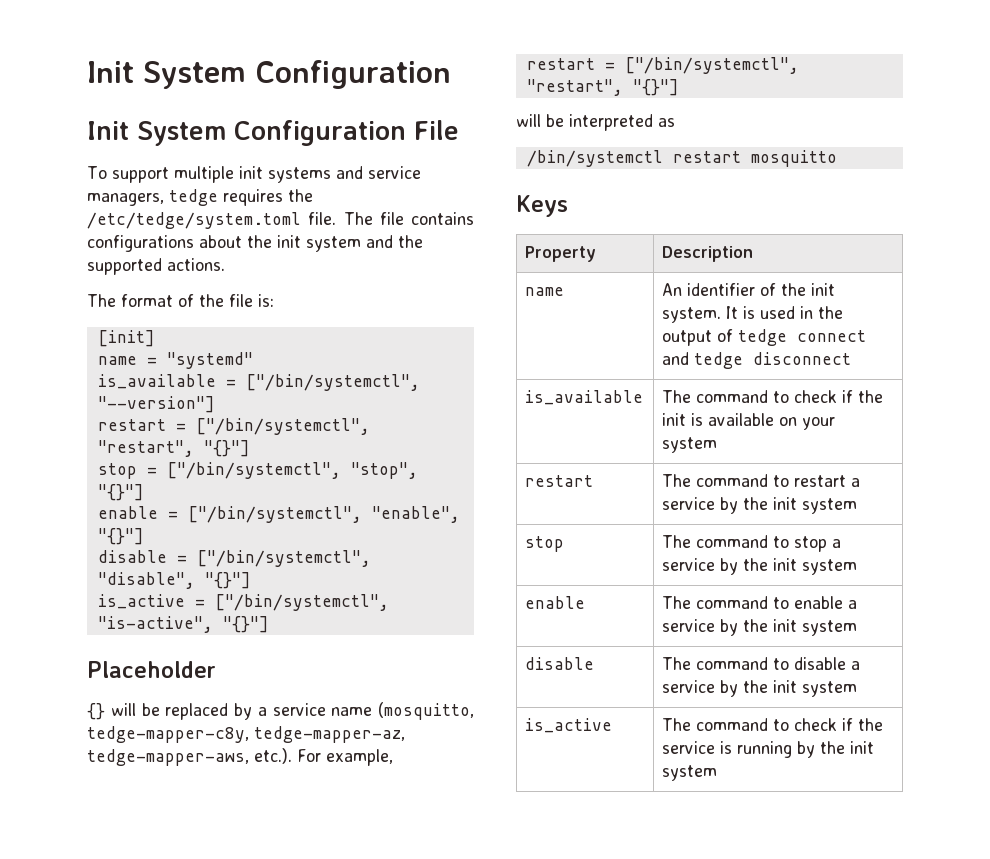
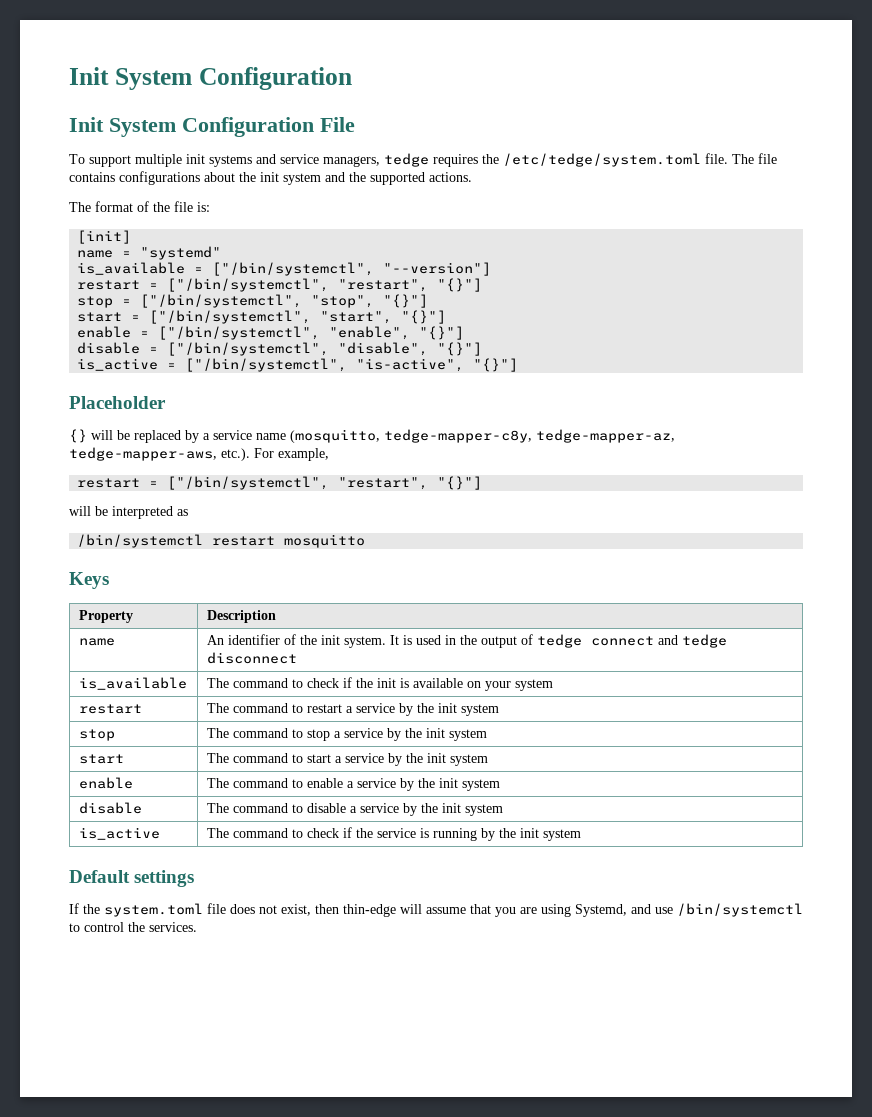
(144, 492) none -> [77,310,447,324] // start = ["/bin/systemctl", "start", "{}"]
(858, 567) none -> [78,754,124,764] [206,753,488,766] // start | The command to start a service by the init system
(718, 773) none -> [69,870,195,887] [69,903,803,917] [69,922,197,932] // Default settings // If the system.toml file does not exist, then thin-edge will assume that you are using Systemd, and use /bin/systemctl to control the services.

